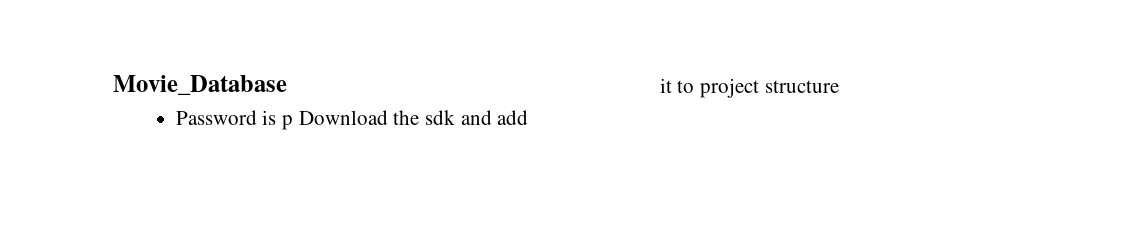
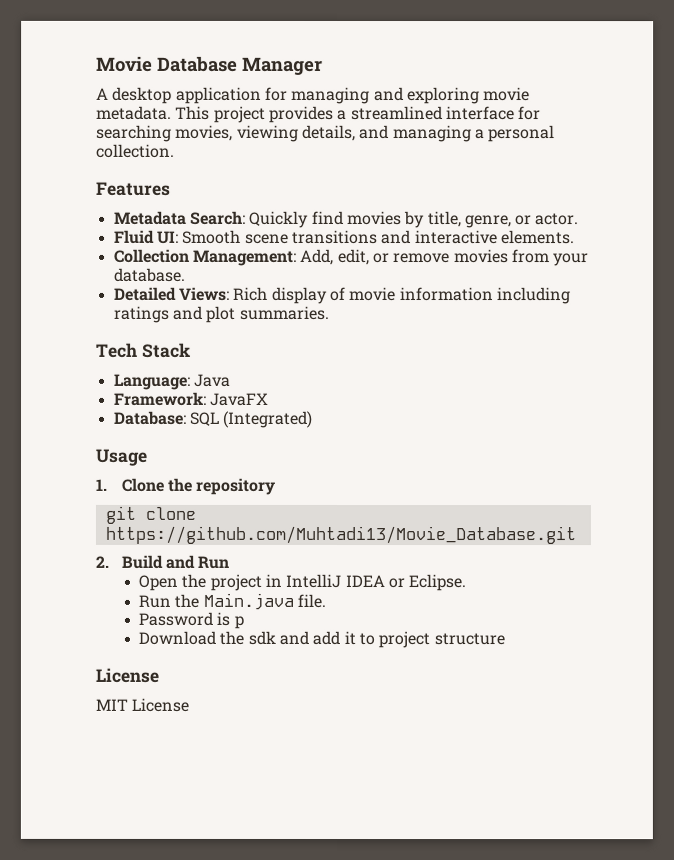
[113,75,287,95] Movie_Database -> [96,55,323,75] [96,86,531,105] [96,105,542,123] [96,124,556,143] [96,143,175,158] [96,181,171,196] [113,210,580,229] [113,229,575,245] [113,248,590,267] [113,267,186,282] [113,286,571,305] [113,305,330,323] [96,342,191,358] [113,373,231,390] [113,391,269,406] [113,410,314,428] [95,448,147,466] [95,477,276,495] [104,505,196,524] [104,525,576,545] [95,554,230,569] [138,573,467,592] [138,592,327,610] Movie Database Manager // A desktop application for managing and exploring movie metadata. This project provides a streamlined interface for searching movies, viewing details, and managing a personal collection. // Features // Metadata Search: Quickly find movies by title, genre, or actor. // Fluid UI: Smooth scene transitions and interactive elements. // Collection Management: Add, edit, or remove movies from your database. // Detailed Views: Rich display of movie information including ratings and plot summaries. // Tech Stack // Language: Java // Framework: JavaFX // Database: SQL (Integrated) // Usage // 1. Clone the repository // git clone https://github.com/Muhtadi13/Movie_Database.git // 2. Build and Run // Open the project in IntelliJ IDEA or Eclipse. // Run the Main.java file.
(293, 122) none -> (244, 622) //
(839, 86) none -> [95,667,159,683] [95,697,190,712] // License // MIT License

